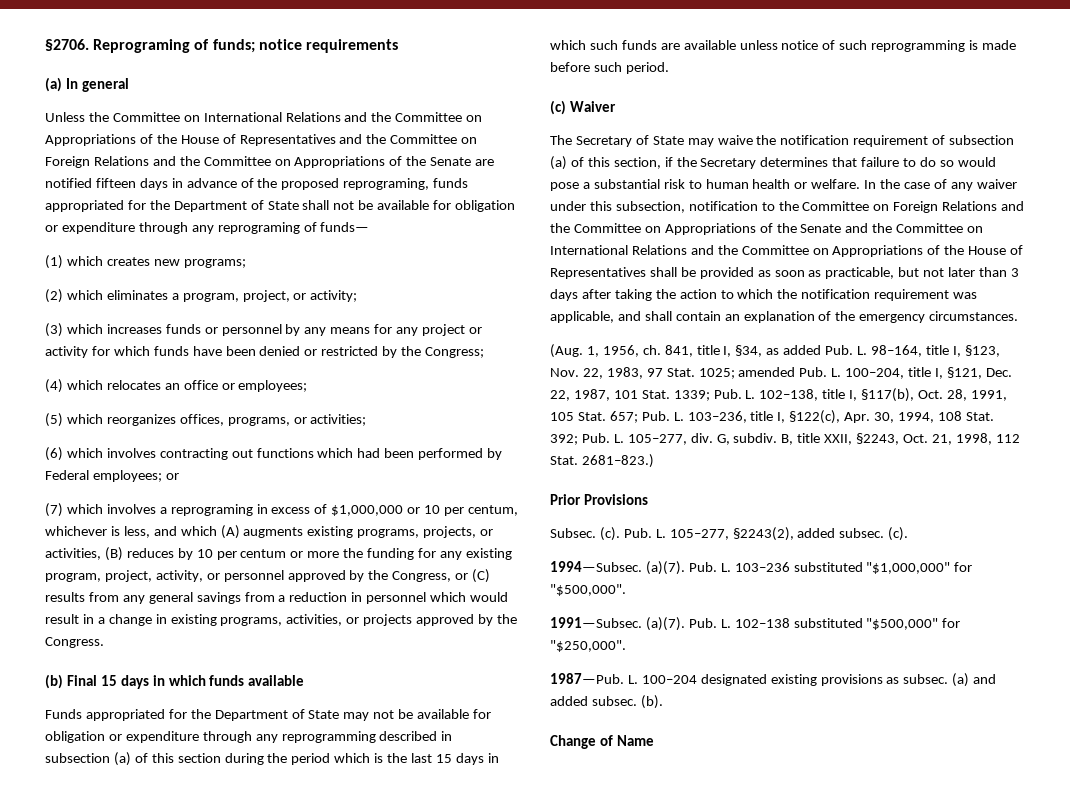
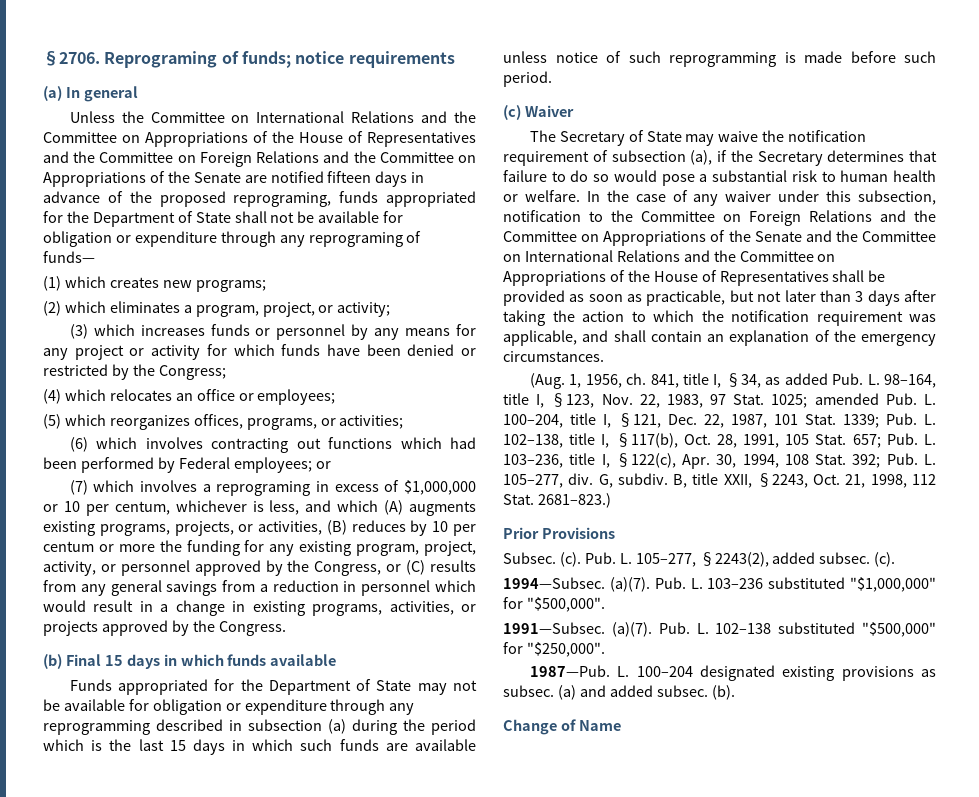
[134,753,221,763] of this section -> (346, 726) none
[550,156,661,170] (a) of this section, -> [690,150,713,165] (a),

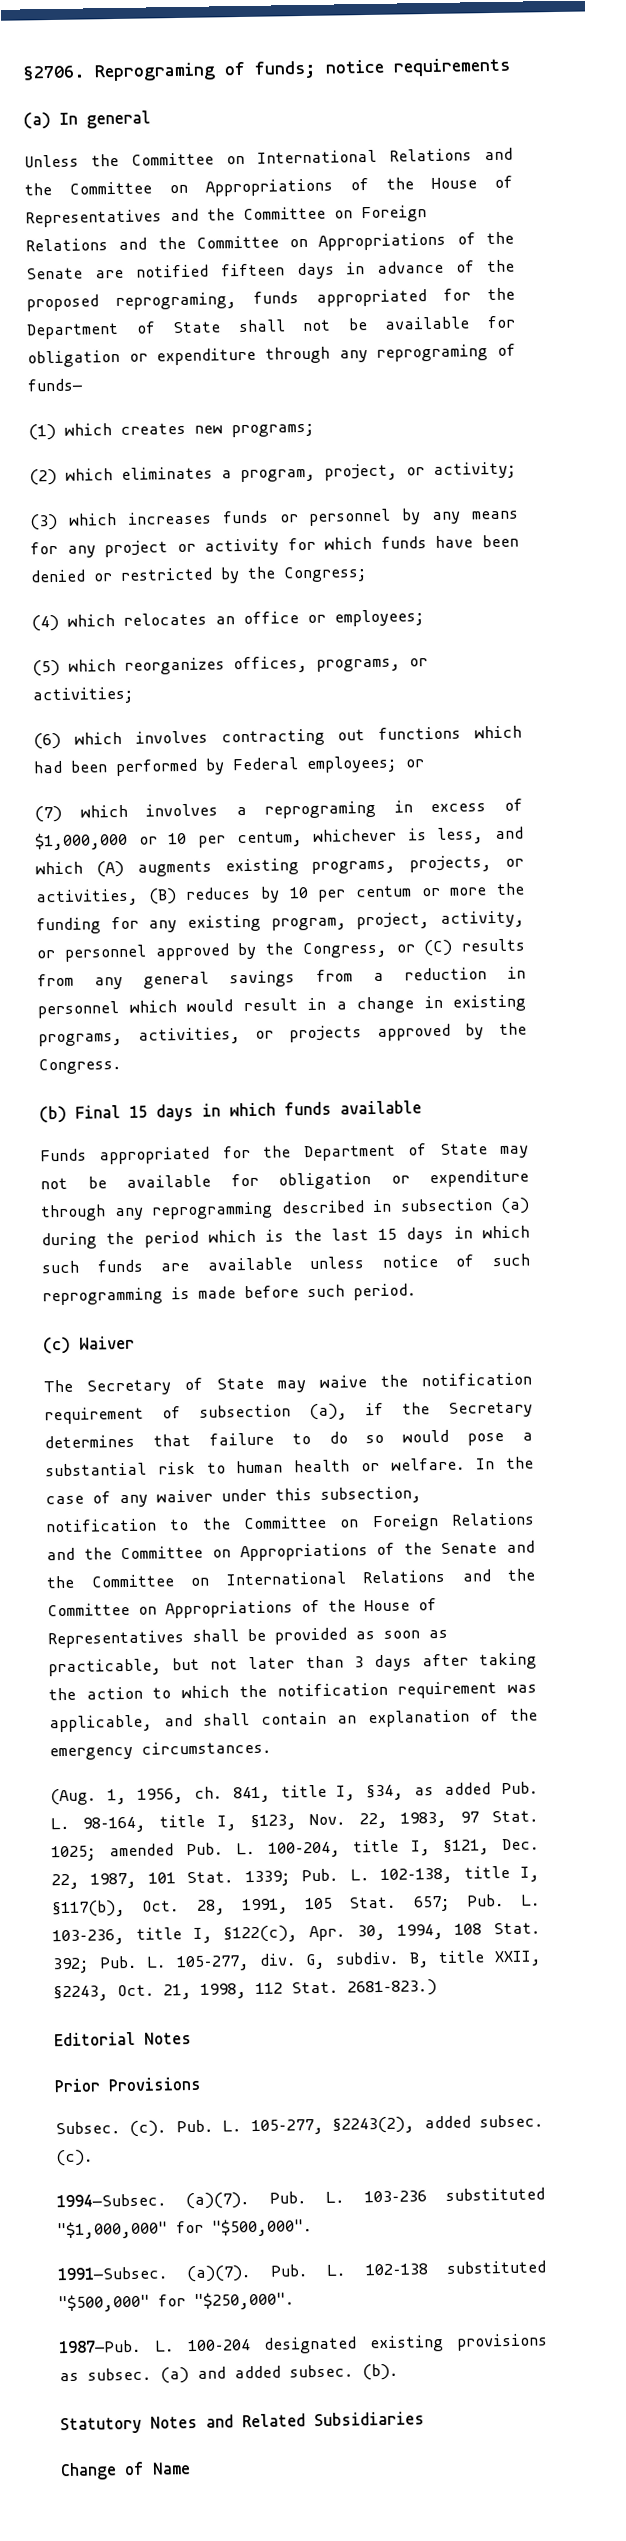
(611, 500) none -> [54,2031,192,2047] // Editorial Notes
(735, 692) none -> [60,2411,425,2435] // Statutory Notes and Related Subsidiaries

